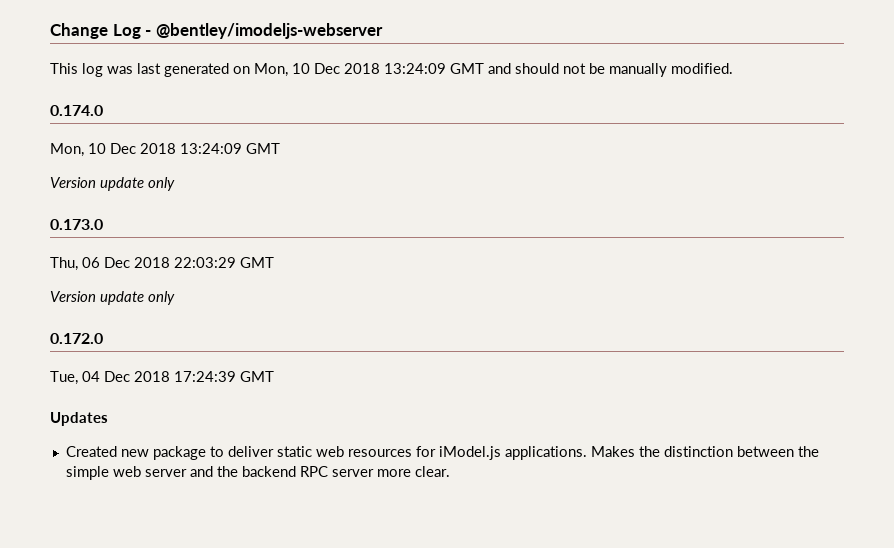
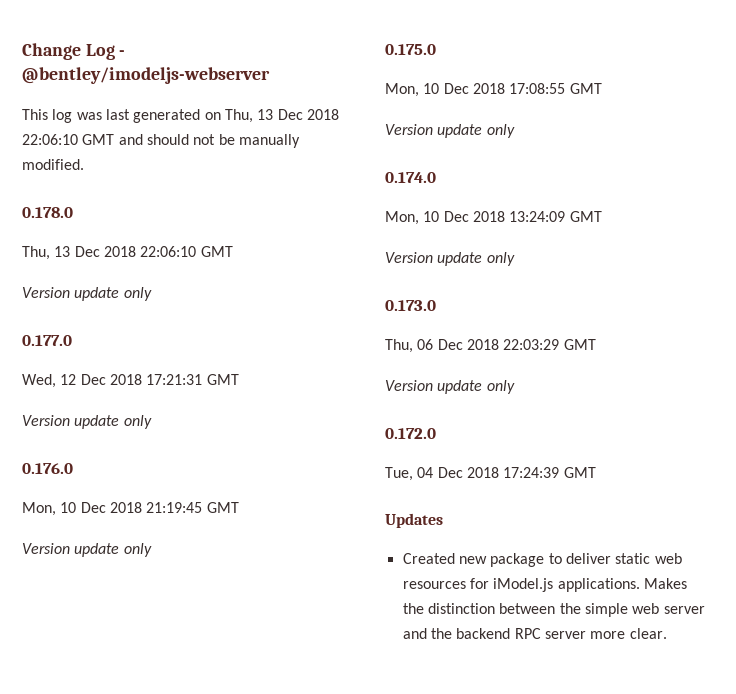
[254,63,446,77] Mon, 10 Dec 2018 13:24:09 -> [224,109,339,123] [22,134,78,145] Thu, 13 Dec 2018 22:06:10
(733, 68) none -> [22,207,73,218] [22,246,233,260] [22,287,152,301] [22,335,72,346] [22,374,239,388] [22,415,152,429] [22,463,73,474] [22,502,239,516] [22,543,152,557] [385,44,436,55] [385,83,602,97] [385,124,515,138] // 0.178.0 // Thu, 13 Dec 2018 22:06:10 GMT // Version update only // 0.177.0 // Wed, 12 Dec 2018 17:21:31 GMT // Version update only // 0.176.0 // Mon, 10 Dec 2018 21:19:45 GMT // Version update only // 0.175.0 // Mon, 10 Dec 2018 17:08:55 GMT // Version update only

